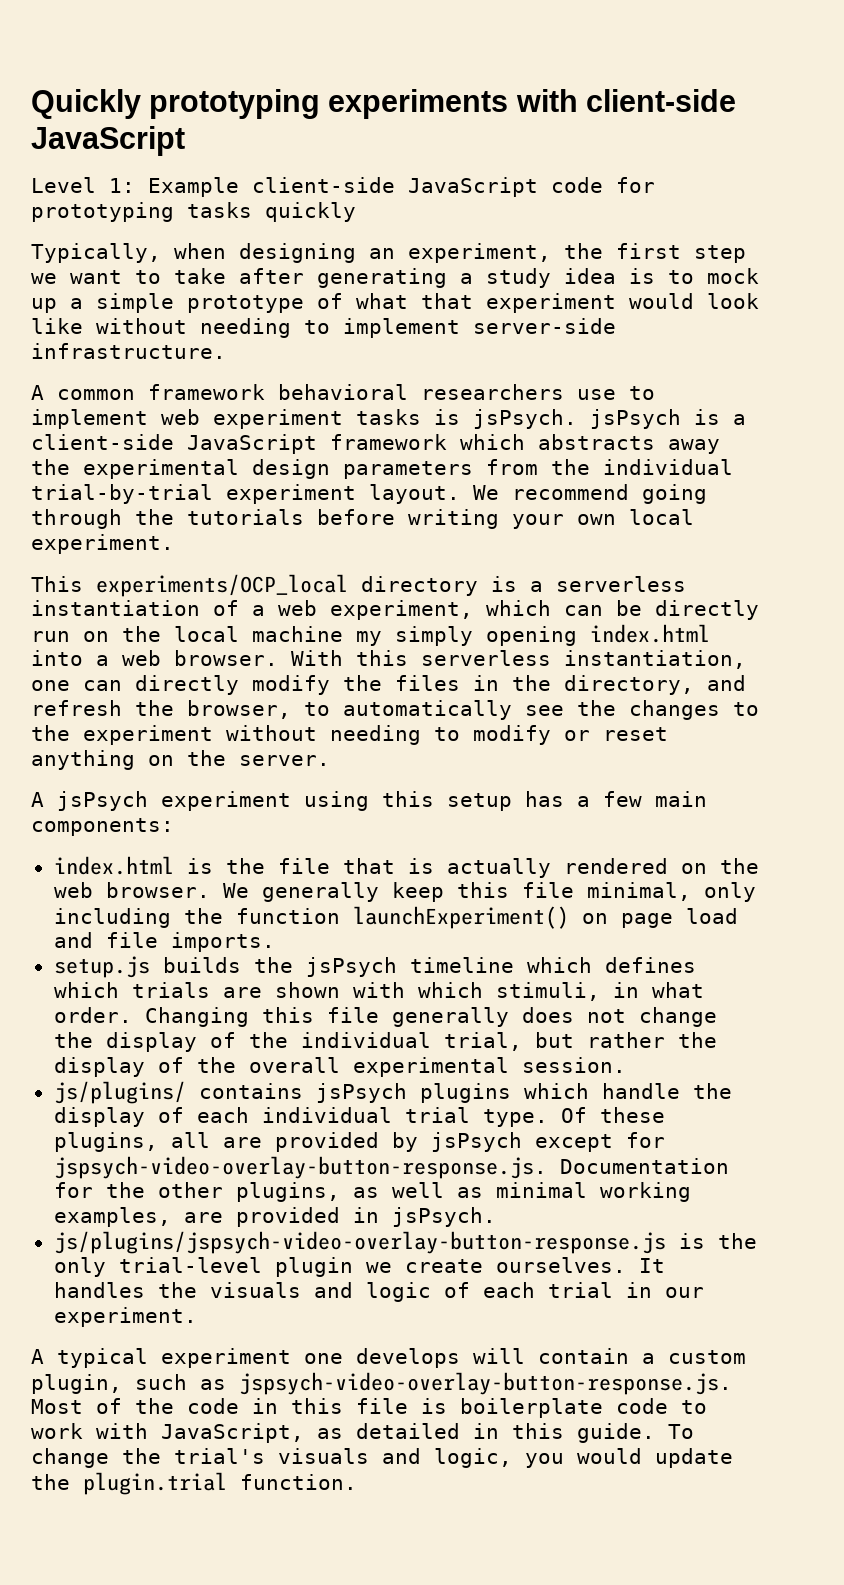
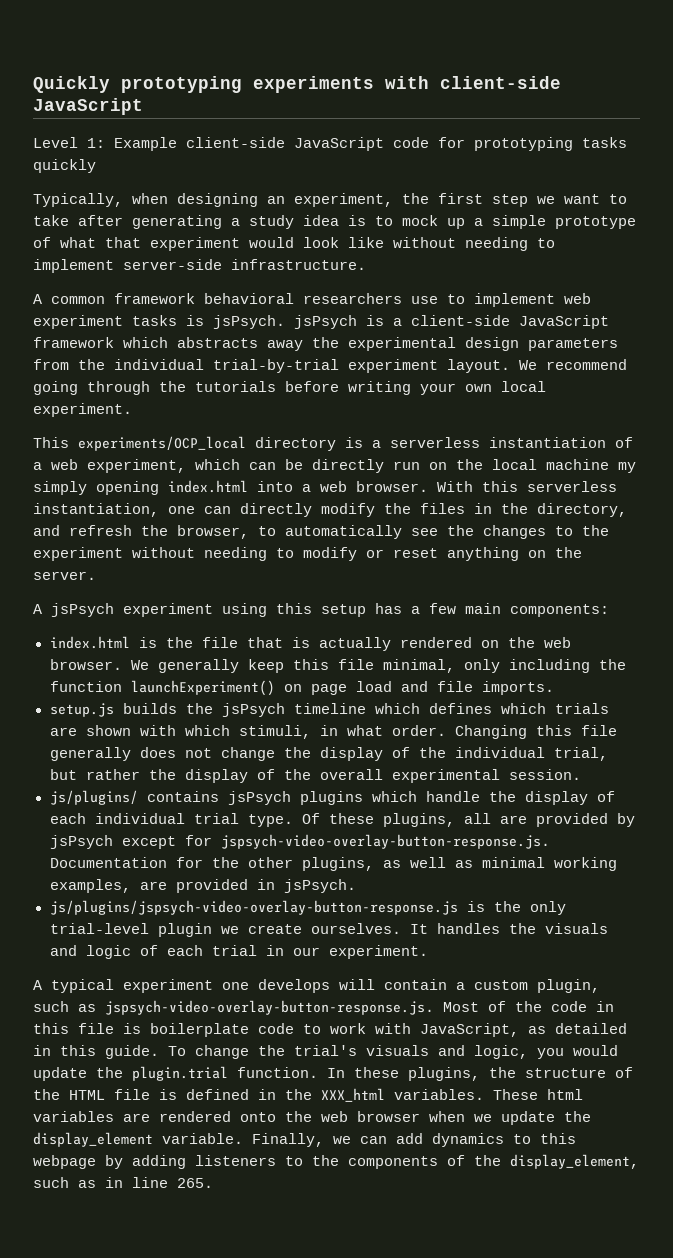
(357, 1482) none -> [327,1067,633,1081] [33,1088,583,1102] [33,1111,591,1125] [33,1132,576,1147] [33,1154,639,1169] [33,1177,213,1188] In these plugins, the structure of the HTML file is defined in the XXX_html variables. These html variables are rendered onto the web browser when we update the display_element variable. Finally, we can add dynamics to this webpage by adding listeners to the components of the display_element, such as in line 265.

